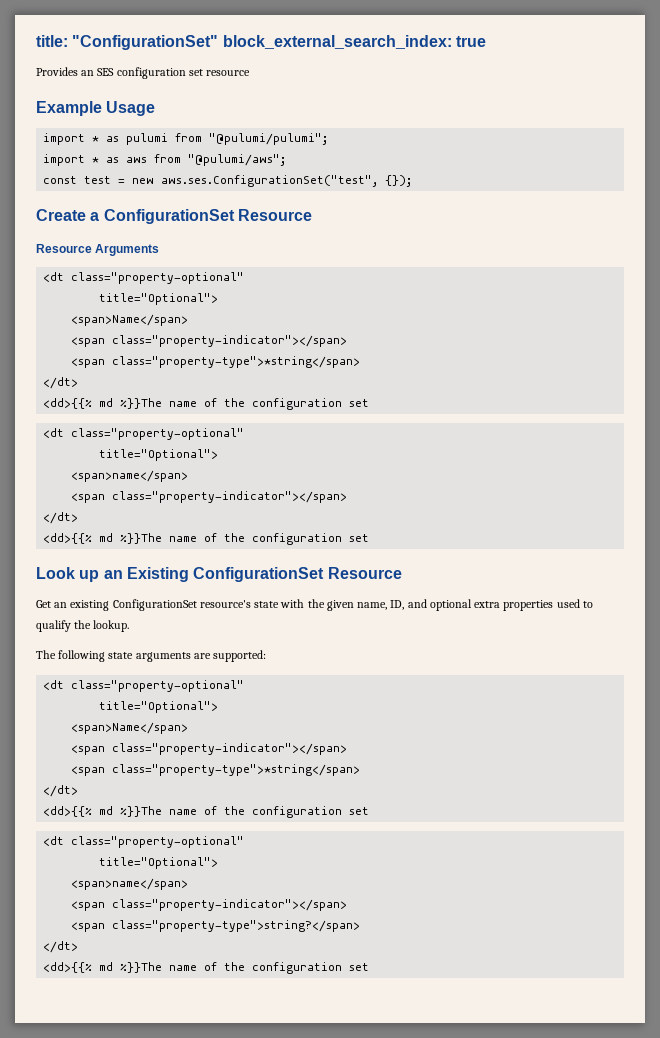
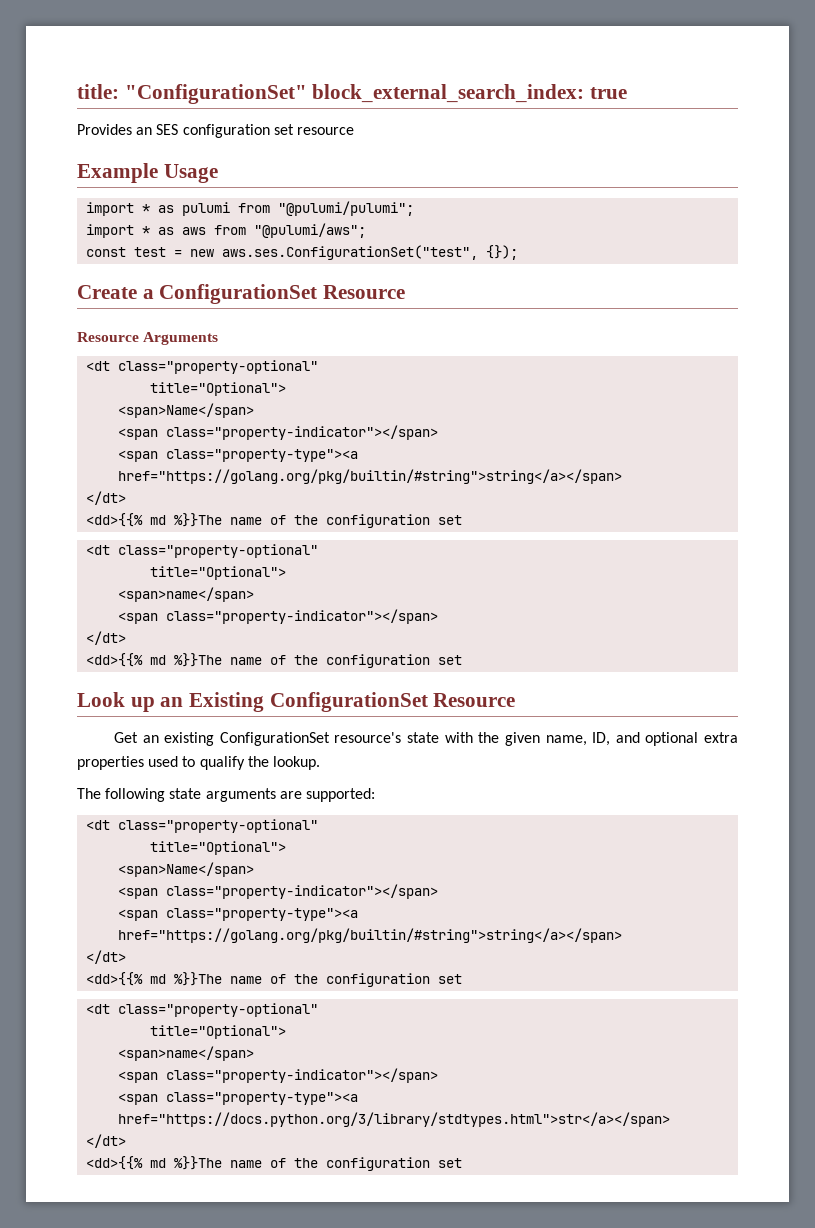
[112,356,361,368] class="property-type">*string</span> -> [166,449,359,462] [118,469,623,484] class="property-type"><a href="https://golang.org/pkg/builtin/#string">string</a></span>
[112,764,361,776] class="property-type">*string</span> -> [166,908,359,921] [118,928,623,943] class="property-type"><a href="https://golang.org/pkg/builtin/#string">string</a></span>
[112,920,361,932] class="property-type">string?</span> -> [166,1092,359,1105] [118,1112,671,1127] class="property-type"><a href="https://docs.python.org/3/library/stdtypes.html">str</a></span>

